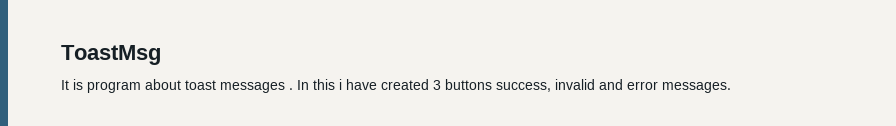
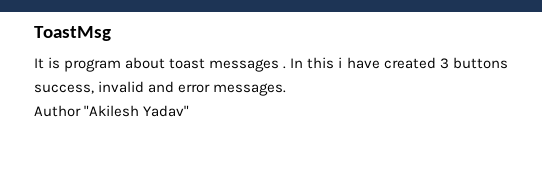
(731, 87) none -> [34,105,190,117] // Author "Akilesh Yadav"

